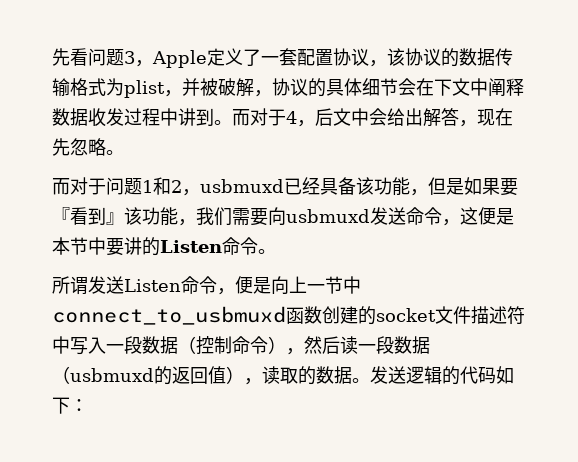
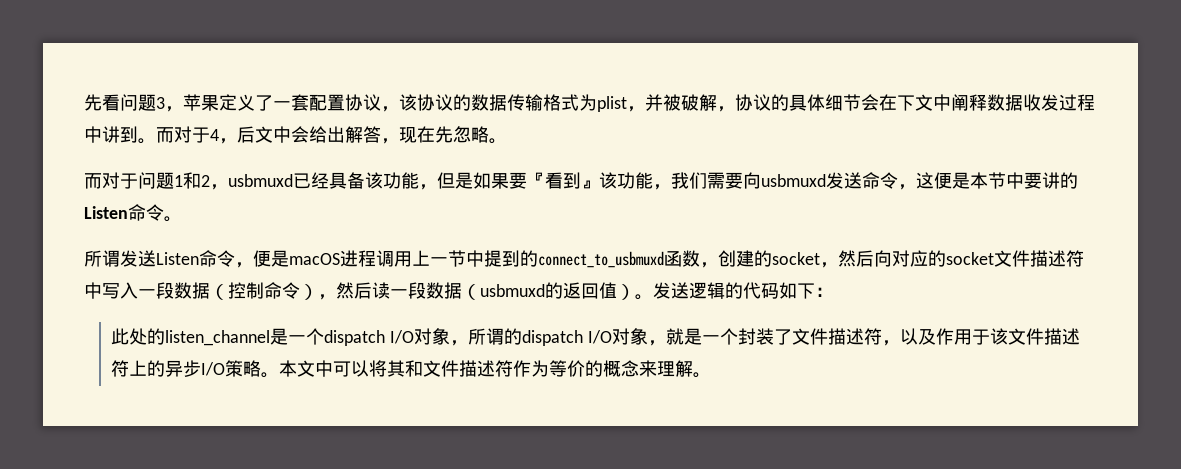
[152,50,207,68] Apple -> [183,94,219,111] 苹果
[271,276,289,294] 向 -> [289,250,412,267] macOS进程调用
(361, 285) none -> [484,250,538,267] 提到的
(322, 315) none -> [700,262,718,268] ，
(436, 315) none -> [820,250,994,268] ，然后向对应的socket
[244,366,352,385] ，读取的数据 -> (635, 292) none
(88, 405) none -> [111,328,1081,346] [111,360,712,378] // 此处的listen_channel是一个dispatch I/O对象，所谓的dispatch I/O对象，就是一个封装了文件描述符，以及作用于该文件描述符上的异步I/O策略。本文中可以将其和文件描述符作为等价的概念来理解。

